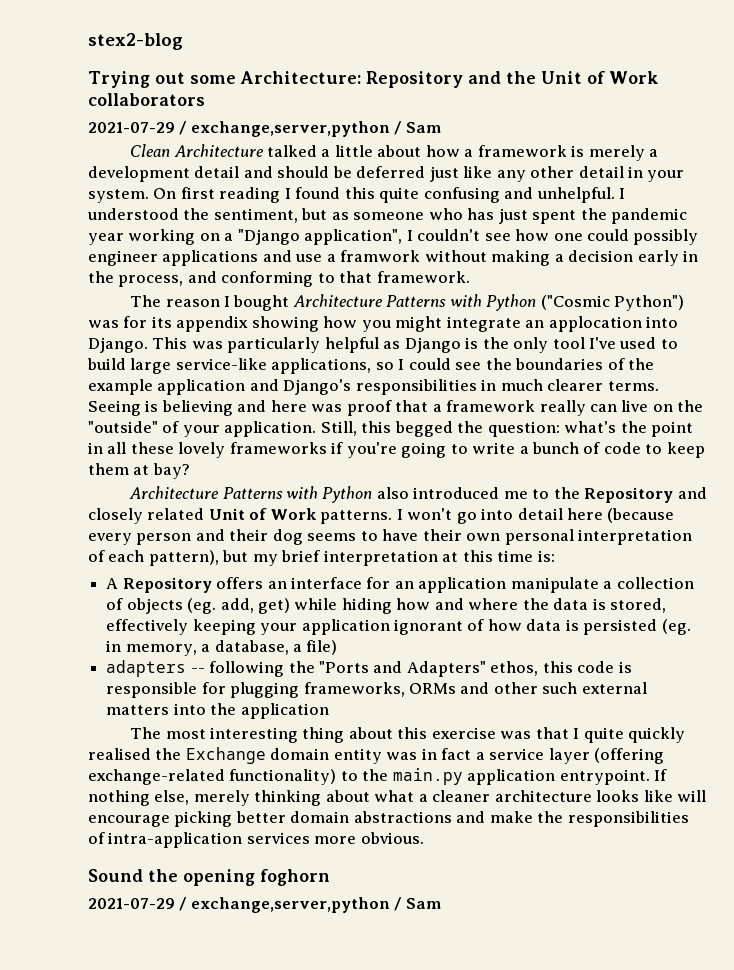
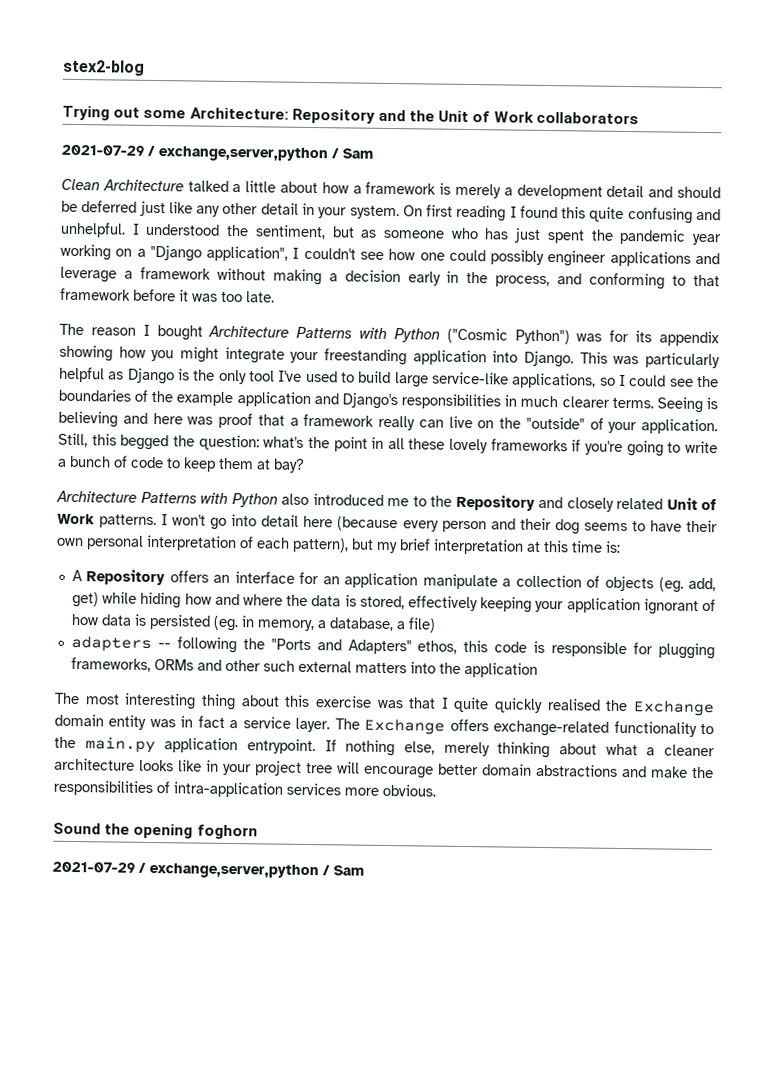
[295,250,421,262] use a framwork -> [60,266,211,283] leverage a framework
[376,271,470,283] framework. -> [60,287,275,303] framework before it was too late.
[525,316,642,332] an applocation -> [290,348,487,366] your freestanding application
[548,748,665,764] [88,769,337,785] layer (offering exchange-related functionality) -> [295,717,697,737] layer. The Exchange offers exchange-related functionality
(673, 796) none -> [206,759,333,776] in your project tree
[174,811,233,827] picking -> (434, 772) none

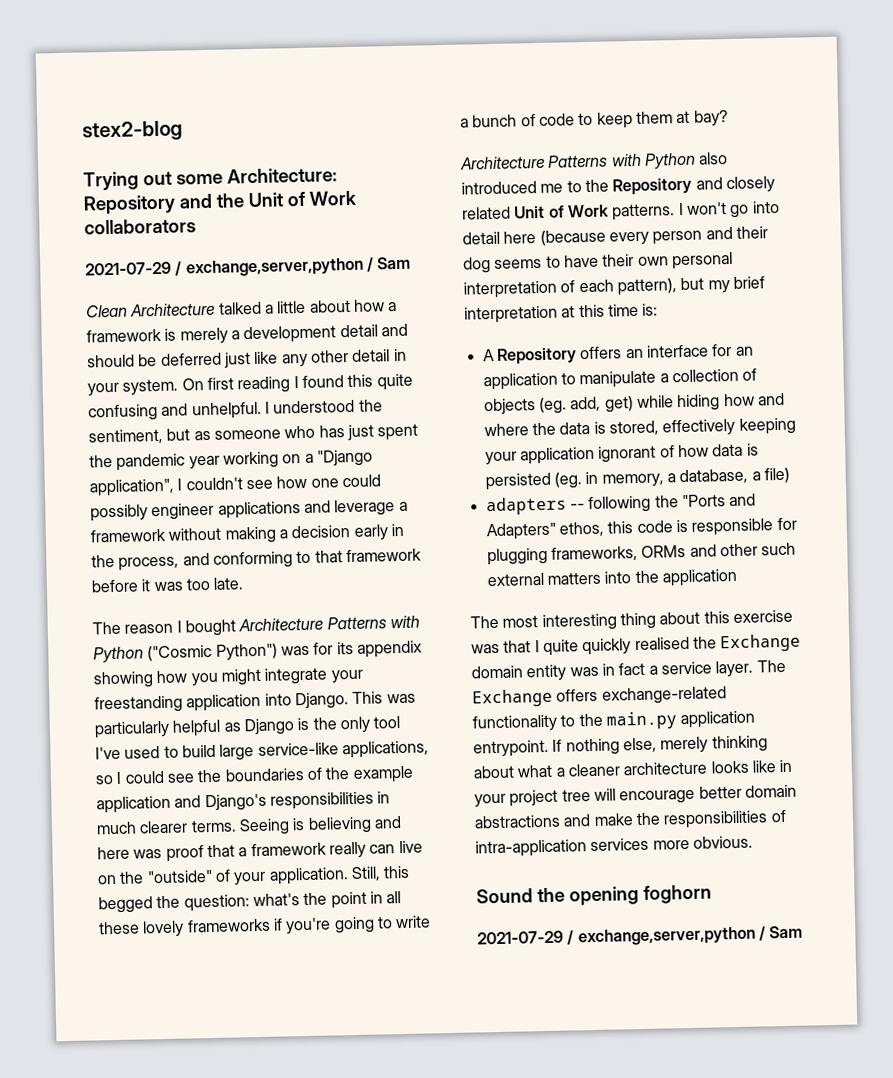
(419, 580) none -> [560,372,576,385] to

